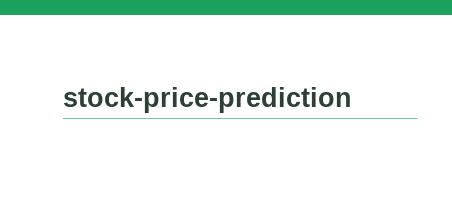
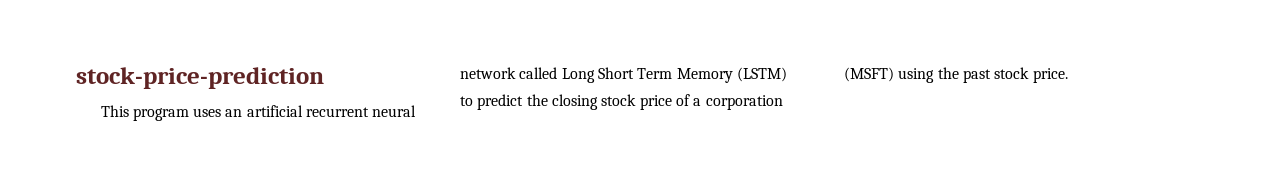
(352, 100) none -> [100,105,417,121] [460,67,787,83] [460,94,783,110] [844,67,1068,83] // This program uses an artificial recurrent neural network called Long Short Term Memory (LSTM) to predict the closing stock price of a corporation (MSFT) using the past stock price.

